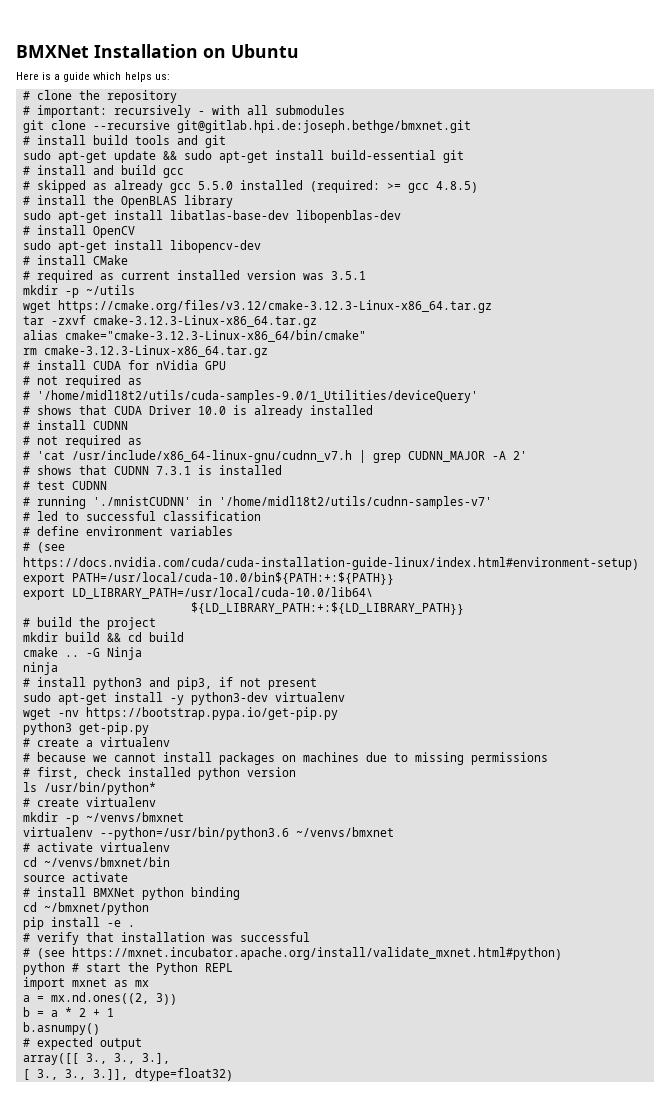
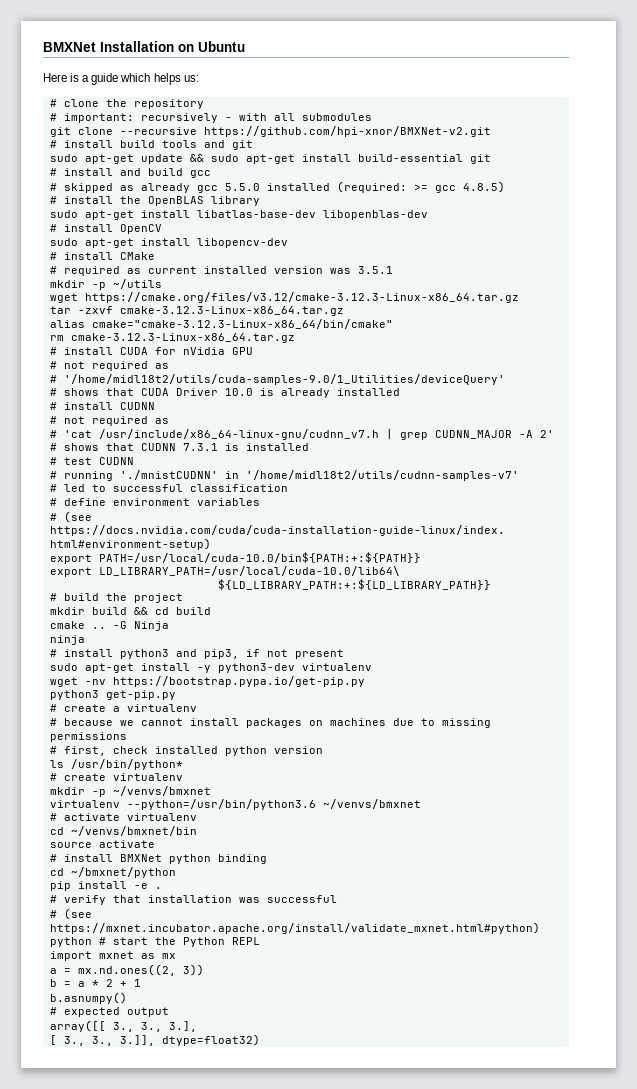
[176,120,471,133] git@gitlab.hpi.de:joseph.bethge/bmxnet.git -> [203,126,491,137] https://github.com/hpi-xnor/BMXNet-v2.git

